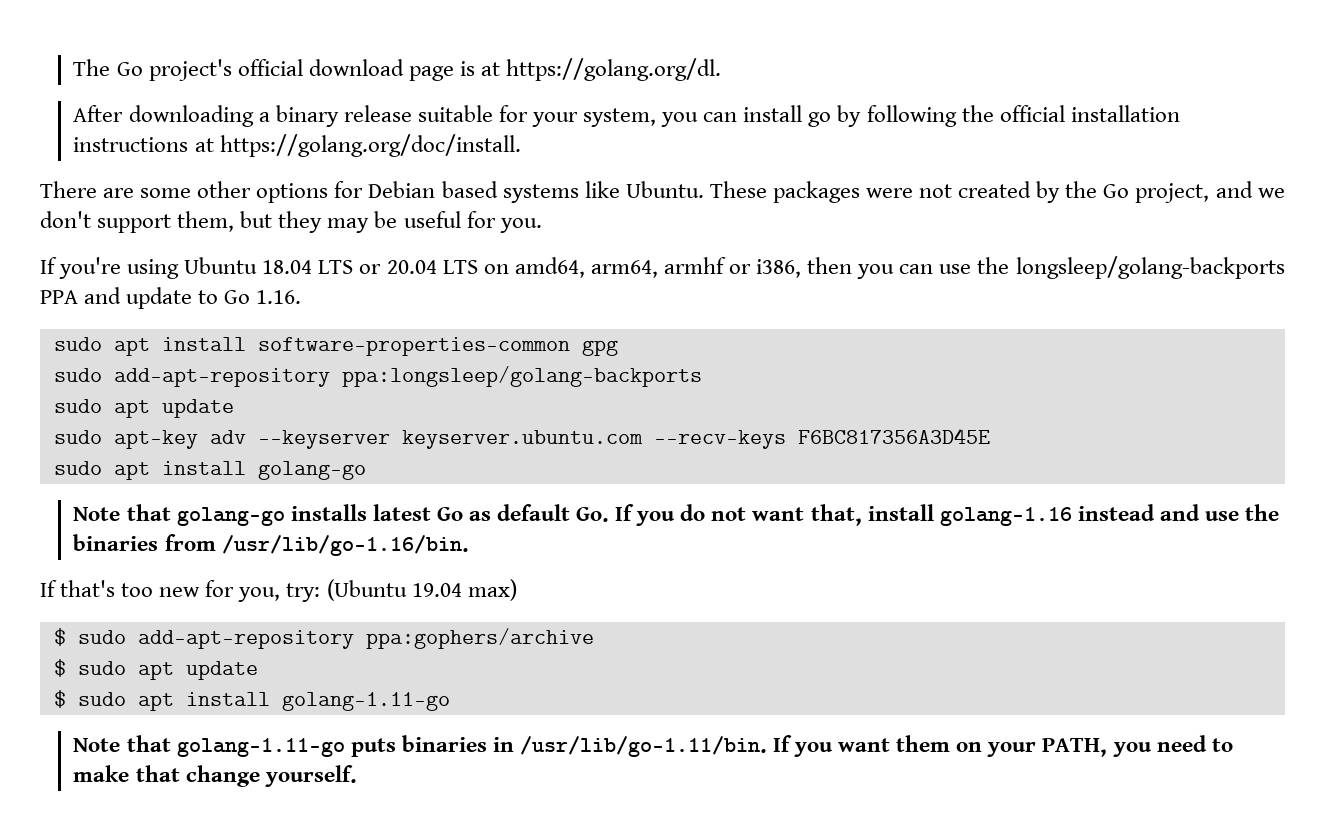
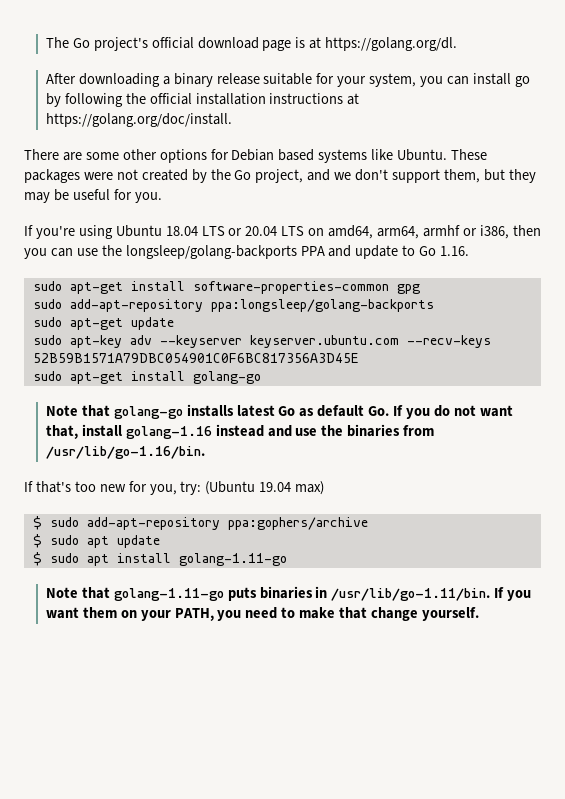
[113,338,150,356] apt -> [69,282,123,294] apt-get
[113,400,150,418] apt -> [69,318,123,330] apt-get
[797,428,990,444] [53,461,150,480] F6BC817356A3D45E // sudo apt -> [32,353,359,363] [32,371,123,384] 52B59B1571A79DBC054901C0F6BC817356A3D45E // sudo apt-get

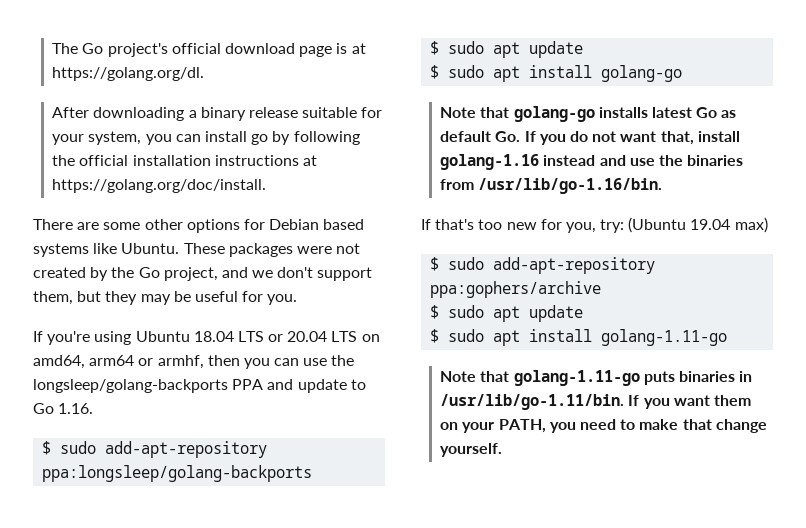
[377,225,509,239] arm64, armhf or i386, -> [89,355,204,369] arm64 or armhf,
[32,281,420,294] [32,299,434,312] [32,317,174,330] [32,335,491,348] [32,353,359,363] [32,371,123,384] sudo apt-get install software-properties-common gpg // sudo add-apt-repository ppa:longsleep/golang-backports // sudo apt-get update // sudo apt-key adv --keyserver keyserver.ubuntu.com --recv-keys 52B59B1571A79DBC054901C0F6BC817356A3D45E // sudo apt-get -> [42,441,268,458] [42,465,313,482] [430,41,584,58] [430,65,521,82] $ sudo add-apt-repository ppa:longsleep/golang-backports // $ sudo apt update // $ sudo apt

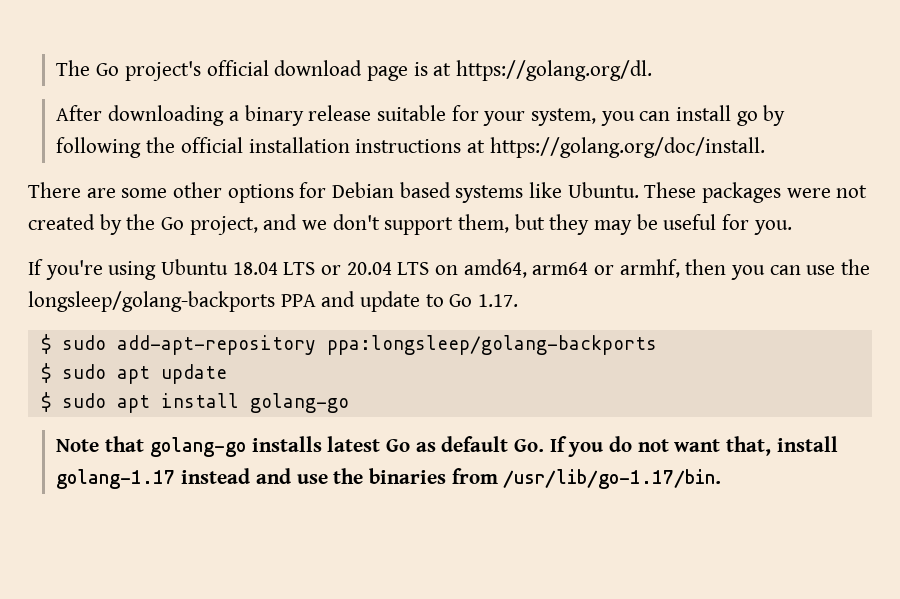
[58,403,94,414] 1.16. -> [478,294,519,307] 1.17.
[440,154,540,170] golang-1.16 -> [56,469,176,489] golang-1.17
[478,178,663,194] [421,217,768,233] [430,257,656,274] [430,281,602,298] [430,305,584,322] [430,329,728,346] [440,370,753,386] [440,394,751,410] [440,419,767,433] [440,443,503,457] /usr/lib/go-1.16/bin. // If that's too new for you, try: (Ubuntu 19.04 max) // $ sudo add-apt-repository ppa:gophers/archive // $ sudo apt update // $ sudo apt install golang-1.11-go // Note that golang-1.11-go puts binaries in /usr/lib/go-1.11/bin. If you want them on your PATH, you need to make that change yourself. -> [503,469,722,489] /usr/lib/go-1.17/bin.

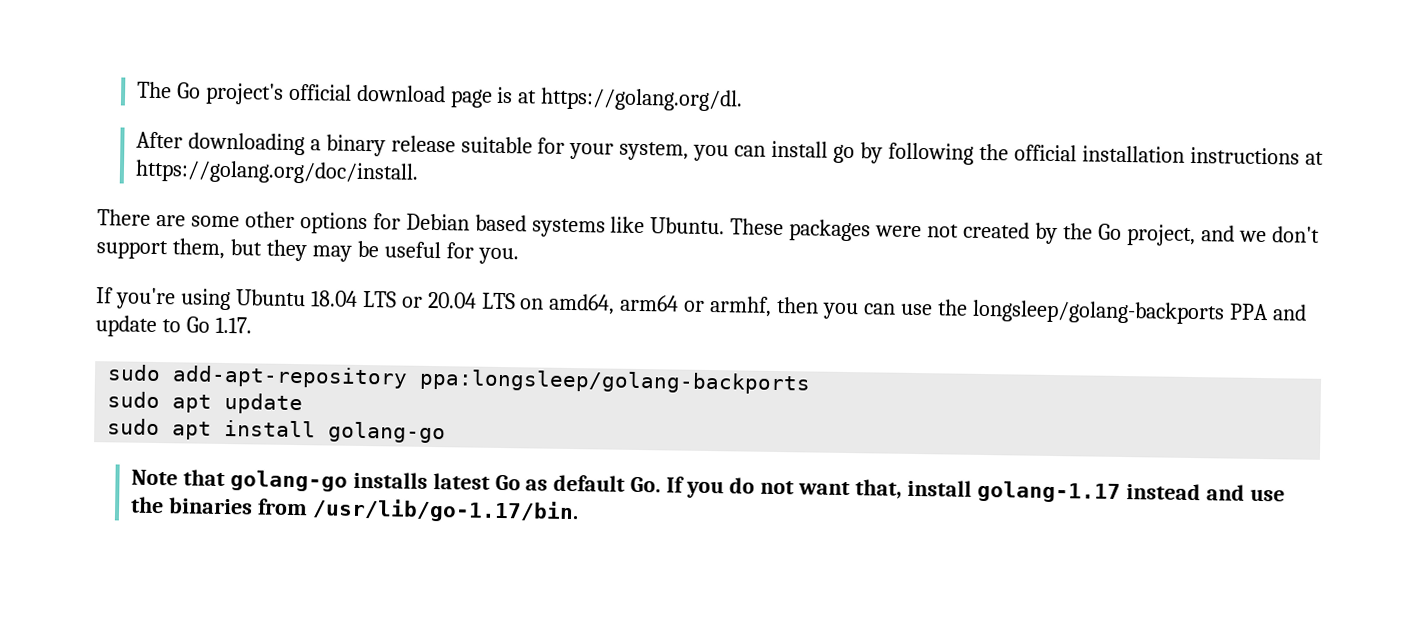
[40,334,51,354] $ -> (252, 325) none
[40,363,51,383] $ -> (812, 381) none
[40,392,51,412] $ -> (304, 403) none

